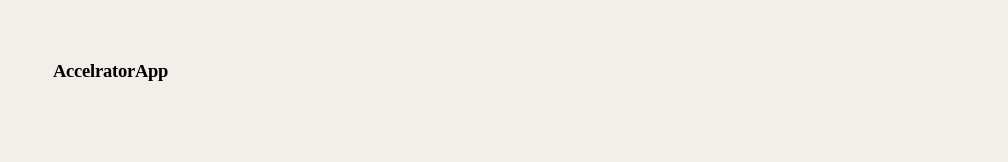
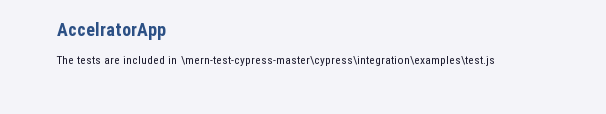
(168, 72) none -> [56,56,495,66] // The tests are included in \mern-test-cypress-master\cypress\integration\examples\test.js

